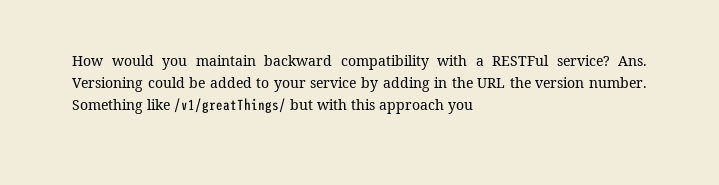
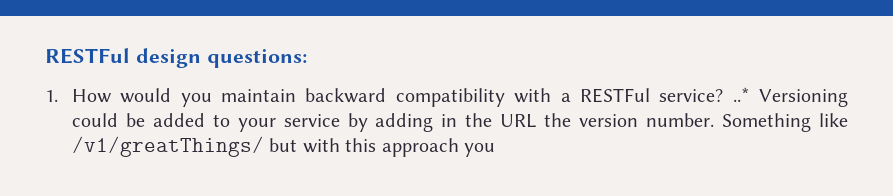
(72, 61) none -> [45,48,307,68] [45,90,58,102] RESTFul design questions: // 1.
[618,56,647,66] Ans. -> [732,87,750,102] ..*

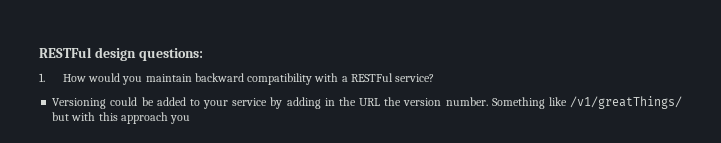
[732,87,750,102] ..* -> (435, 78) //

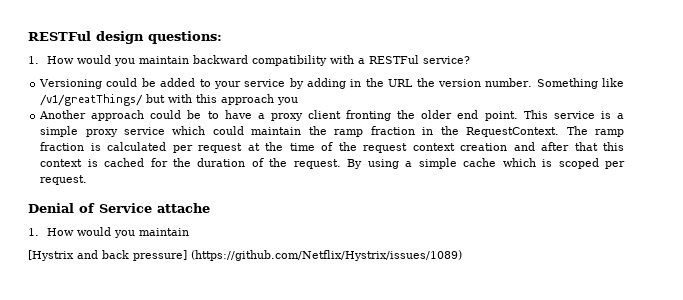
(191, 119) none -> [39,110,625,121] [40,126,624,137] [40,142,624,153] [40,158,625,169] [40,175,88,185] [28,203,210,213] [28,227,190,238] [28,250,462,261] // Another approach could be to have a proxy client fronting the older end point. This service is a simple proxy service which could maintain the ramp fraction in the RequestContext. The ramp fraction is calculated per request at the time of the request context creation and after that this context is cached for the duration of the request. By using a simple cache which is scoped per request. // Denial of Service attache // 1. How would you maintain // [Hystrix and back pressure] (https://github.com/Netflix/Hystrix/issues/1089)

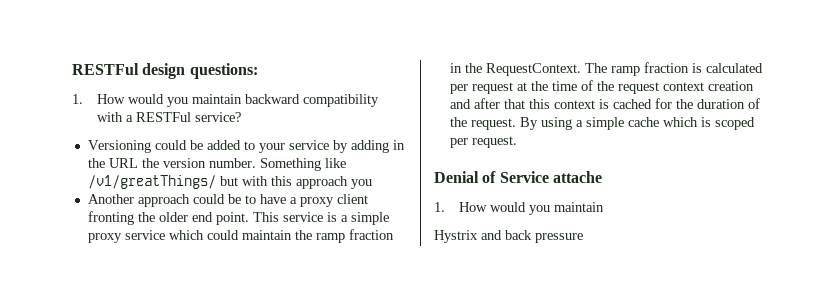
[28,250,74,261] [Hystrix -> [434,230,478,243] Hystrix
[133,250,462,261] pressure] (https://github.com/Netflix/Hystrix/issues/1089) -> [535,233,583,243] pressure

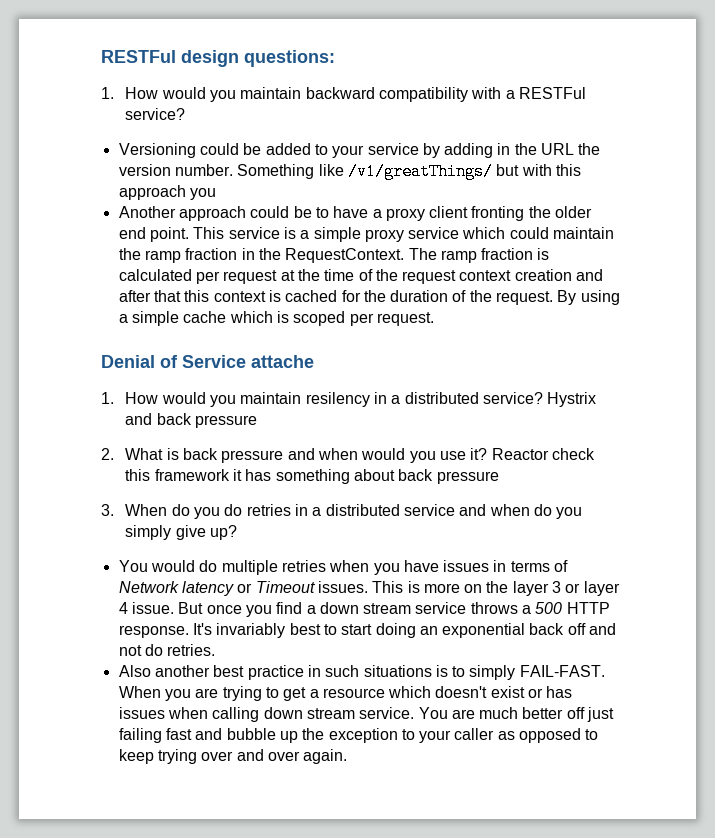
(605, 207) // -> [305,392,543,407] resilency in a distributed service?
(583, 238) none -> [101,448,595,463] [125,469,499,484] [101,504,583,519] [125,525,238,540] [118,560,569,575] [118,581,620,596] [118,602,610,617] [118,623,617,638] [118,644,216,656] [118,665,605,680] [118,686,573,701] [118,707,615,722] [118,728,599,743] [118,749,348,764] // 2. What is back pressure and when would you use it? Reactor check this framework it has something about back pressure // 3. When do you do retries in a distributed service and when do you simply give up? // You would do multiple retries when you have issues in terms of Network latency or Timeout issues. This is more on the layer 3 or layer 4 issue. But once you find a down stream service throws a 500 HTTP response. It's invariably best to start doing an exponential back off and not do retries. // Also another best practice in such situations is to simply FAIL-FAST. When you are trying to get a resource which doesn't exist or has issues when calling down stream service. You are much better off just failing fast and bubble up the exception to your caller as opposed to keep trying over and over again.

